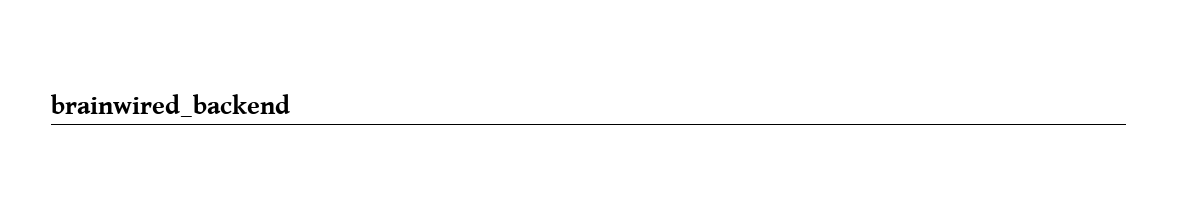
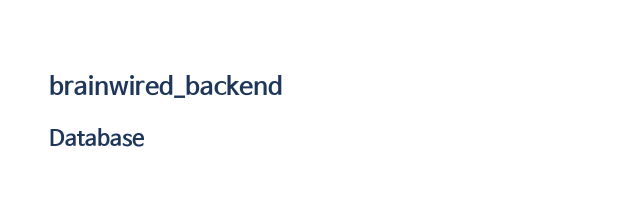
(290, 105) none -> [49,128,145,147] // Database

